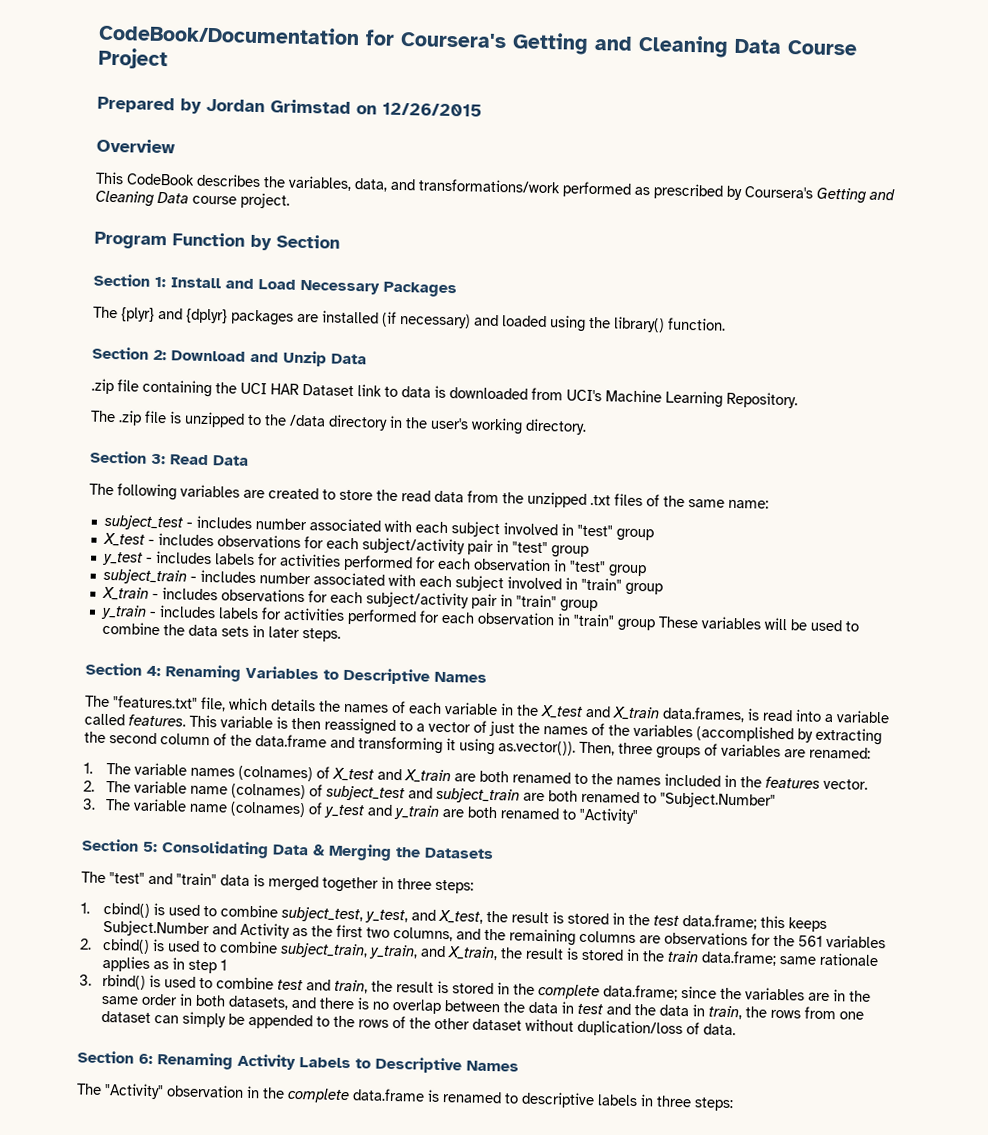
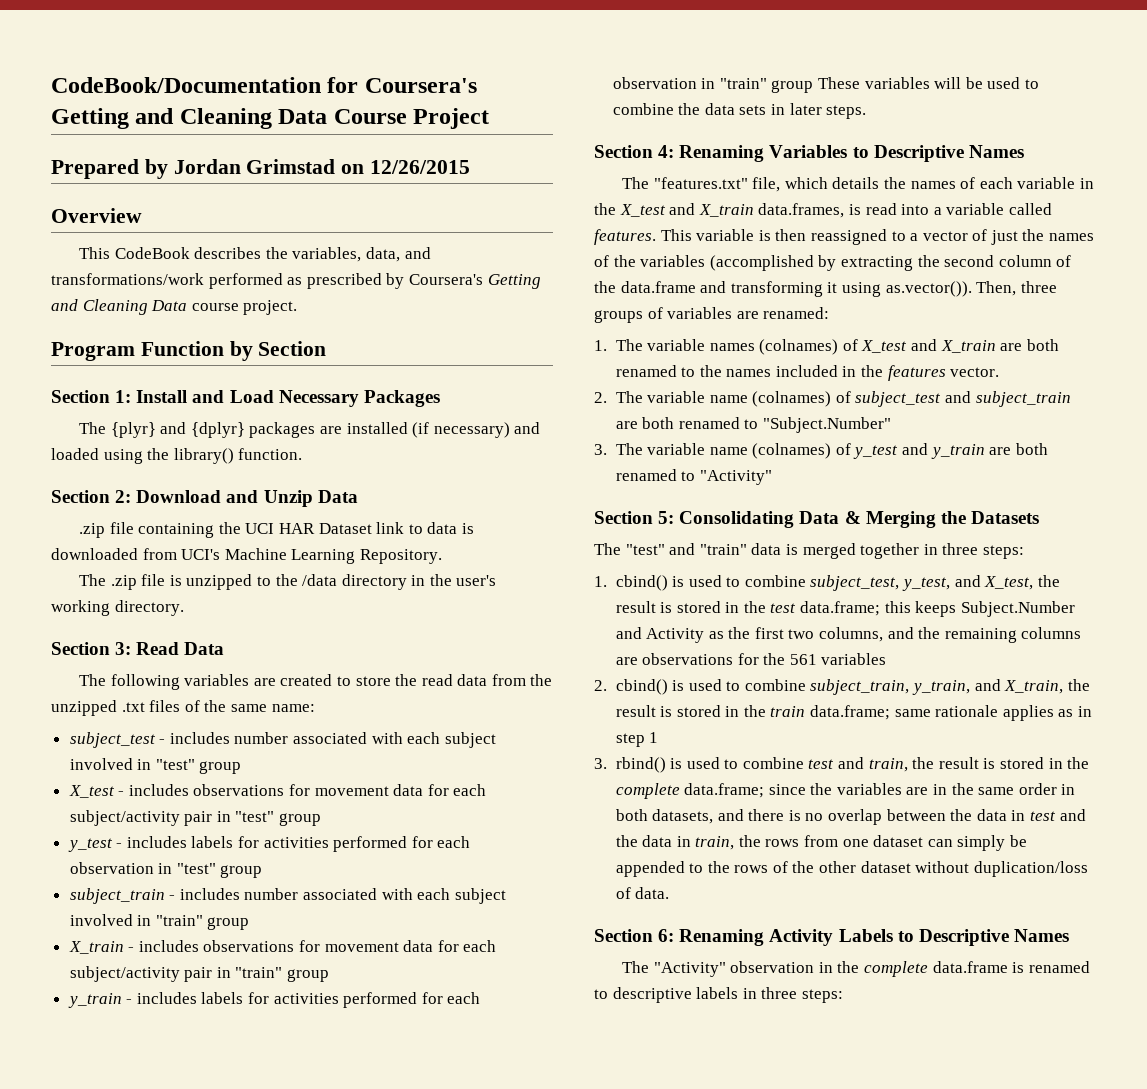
(324, 542) none -> [314,784,449,796] movement data for
(328, 596) none -> [324,940,459,952] movement data for

